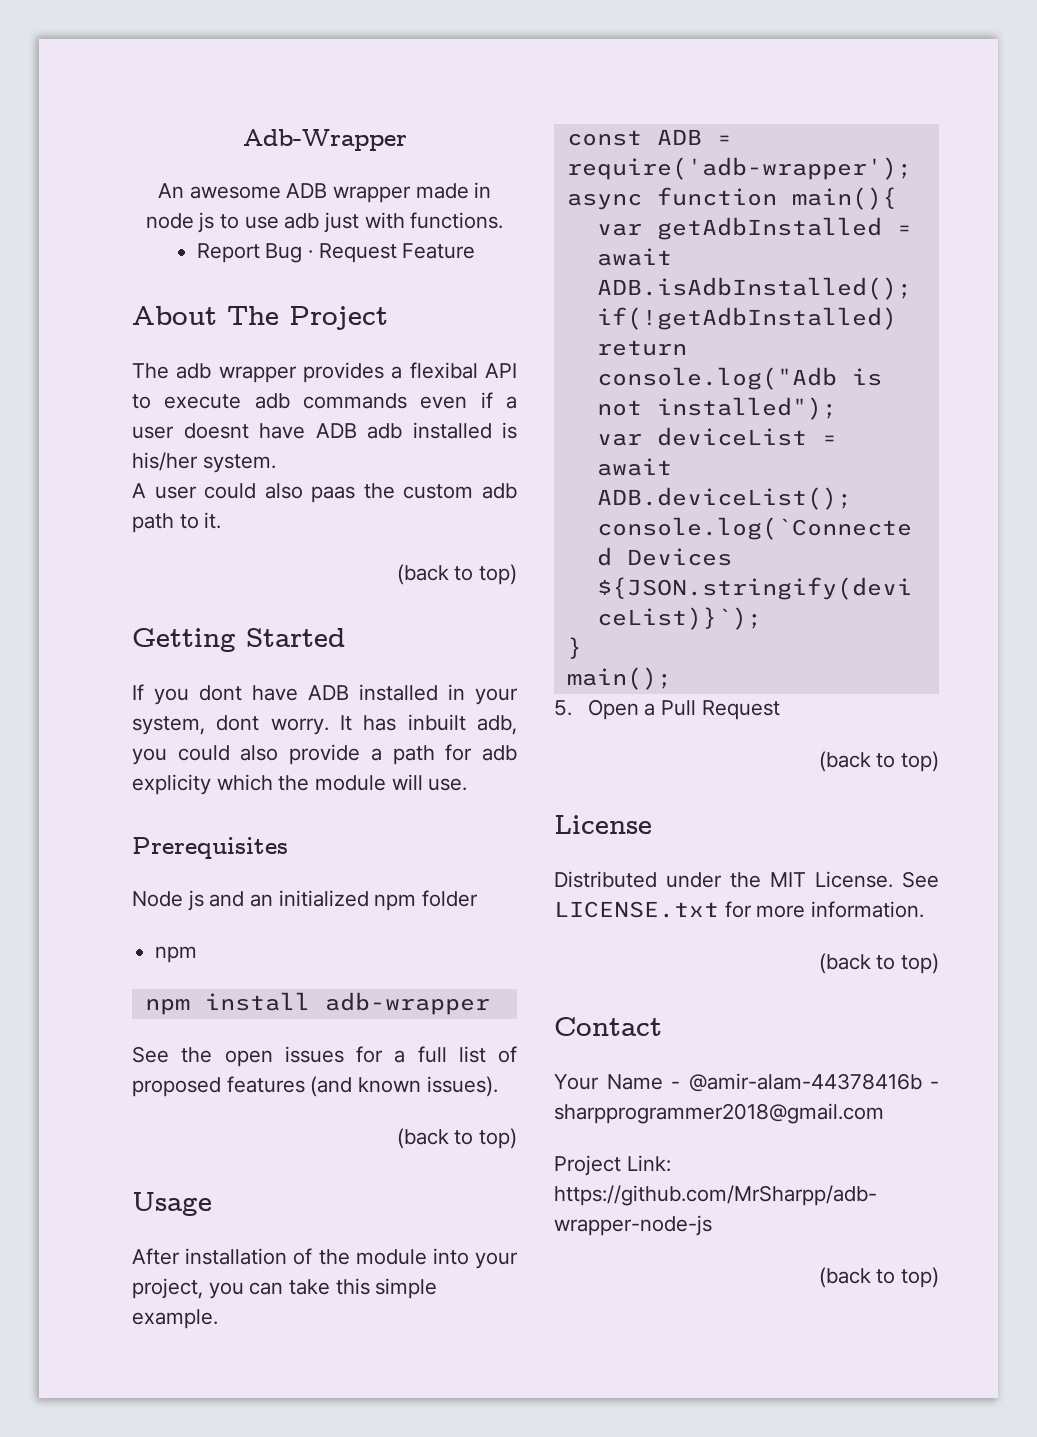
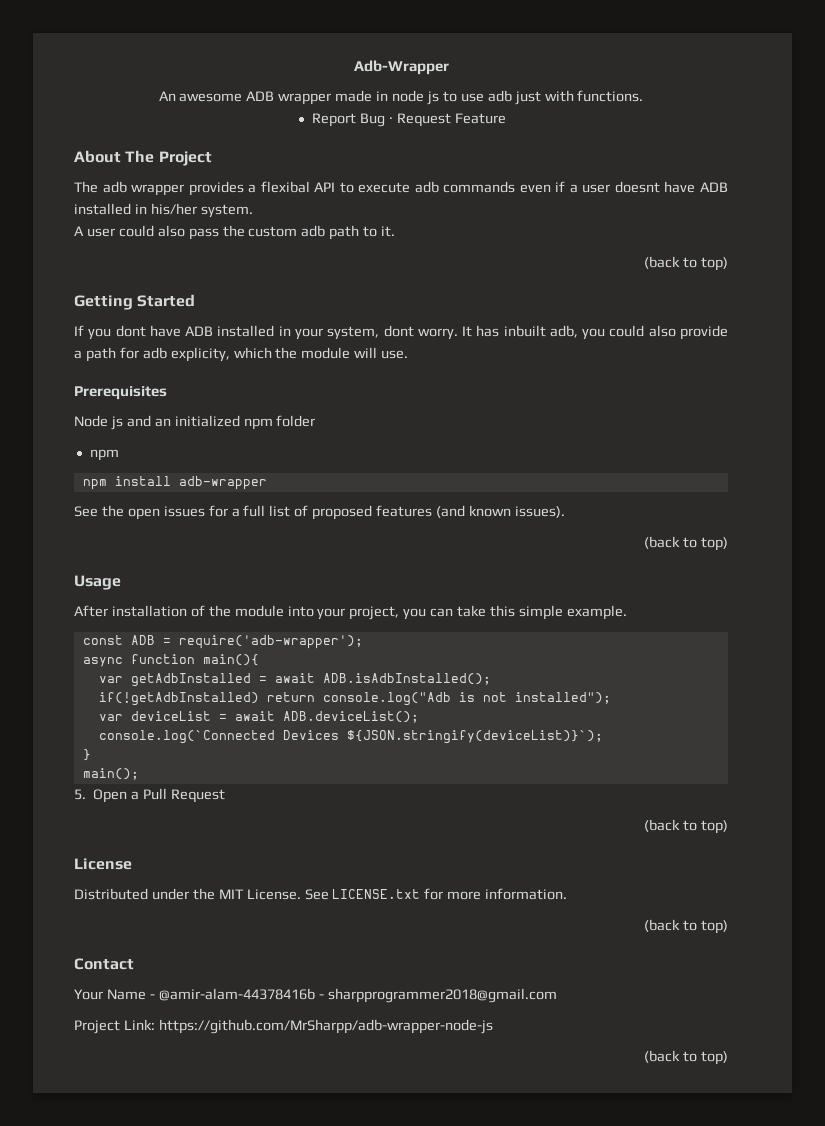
[367,422,517,439] adb installed is -> [74,203,147,215] installed in
[311,486,356,503] paas -> [188,228,219,240] pass
[132,774,211,795] explicity -> [170,347,230,362] explicity,

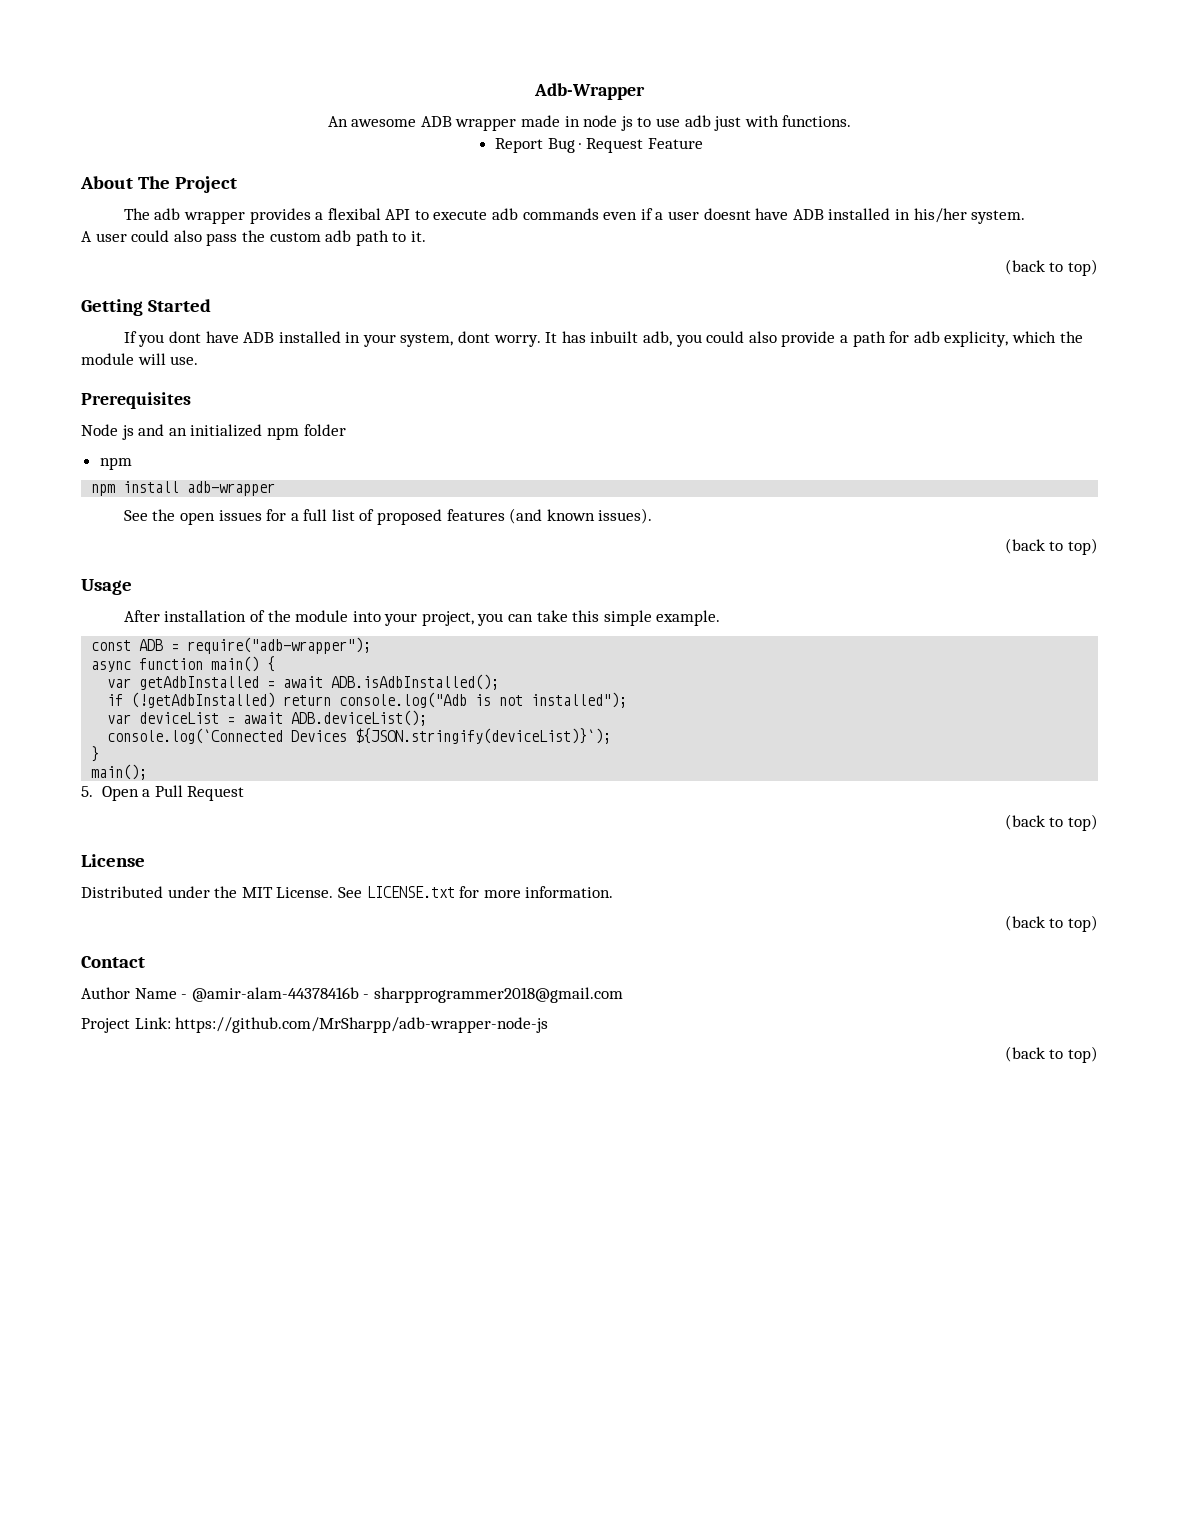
[178,635,363,649] require('adb-wrapper'); -> [187,637,372,654] require("adb-wrapper");
[202,654,259,666] main(){ -> [211,656,276,672] main() {
[98,692,259,706] if(!getAdbInstalled) -> [107,692,276,708] if (!getAdbInstalled)
[74,989,103,1000] Your -> [81,987,130,999] Author

